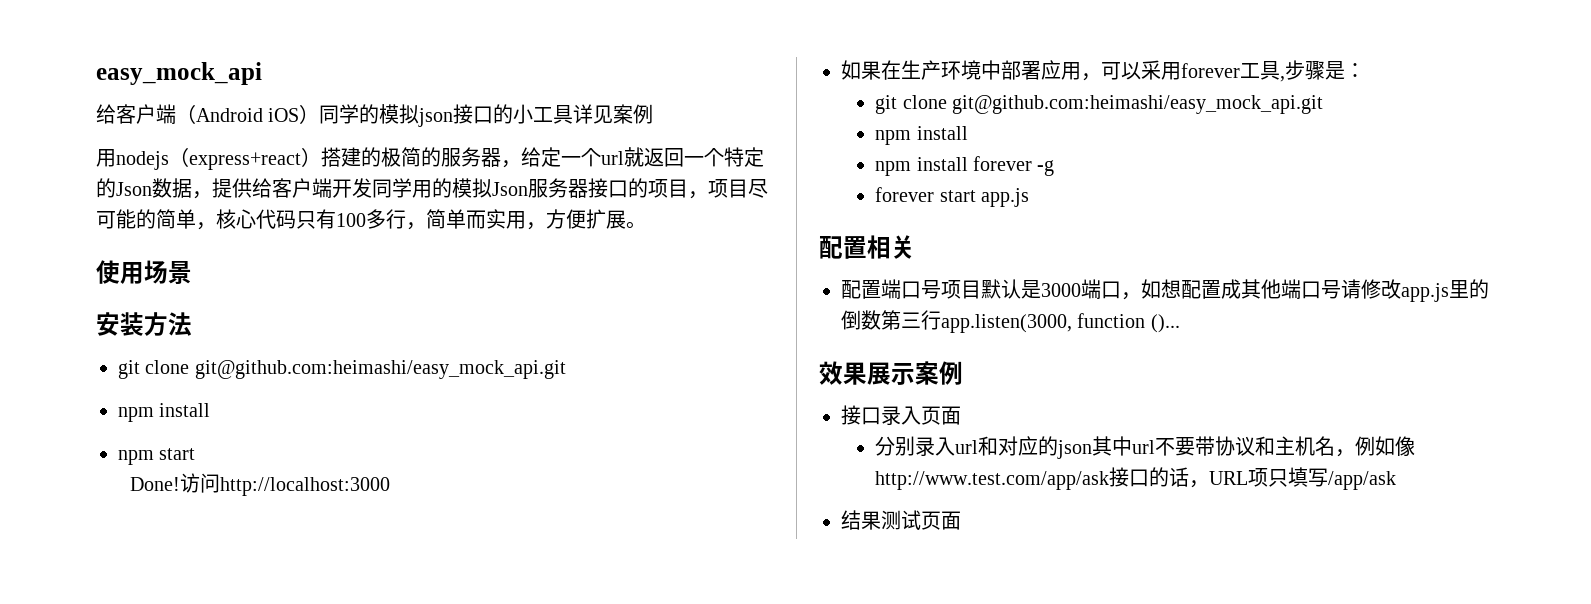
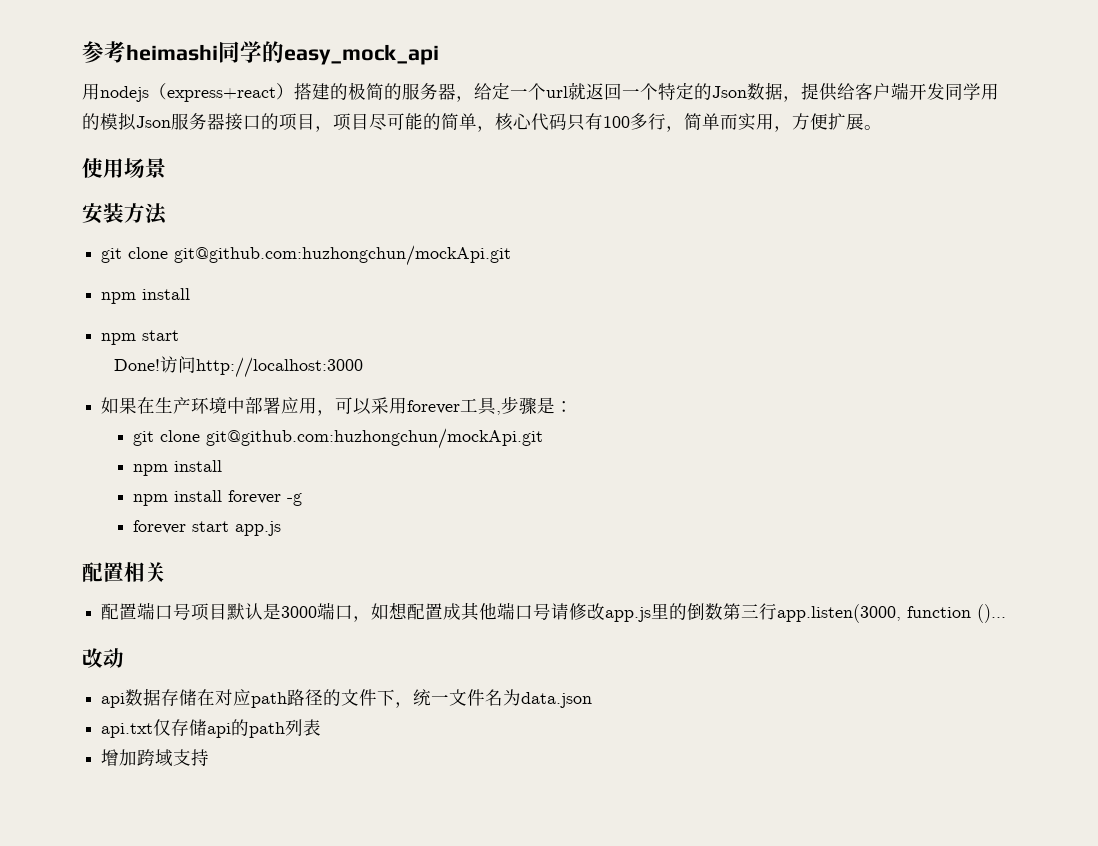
[96,62,262,85] [96,104,654,127] easy_mock_api // 给客户端（Android iOS）同学的模拟json接口的小工具详见案例 -> [82,41,439,65] 参考heimashi同学的easy_mock_api
[194,360,566,379] git@github.com:heimashi/easy_mock_api.git -> [174,245,512,266] git@github.com:huzhongchun/mockApi.git
[951,95,1323,114] git@github.com:heimashi/easy_mock_api.git -> [206,428,544,449] git@github.com:huzhongchun/mockApi.git
[819,361,963,385] [841,405,961,425] [875,436,1416,459] [875,467,1397,490] [841,510,961,530] 效果展示案例 // 接口录入页面 // 分别录入url和对应的json其中url不要带协议和主机名，例如像http://www.test.com/app/ask接口的话，URL项只填写/app/ask // 结果测试页面 -> [82,648,124,668] [101,688,593,708] [101,719,322,738] [101,749,210,767] 改动 // api数据存储在对应path路径的文件下，统一文件名为data.json // api.txt仅存储api的path列表 // 增加跨域支持

